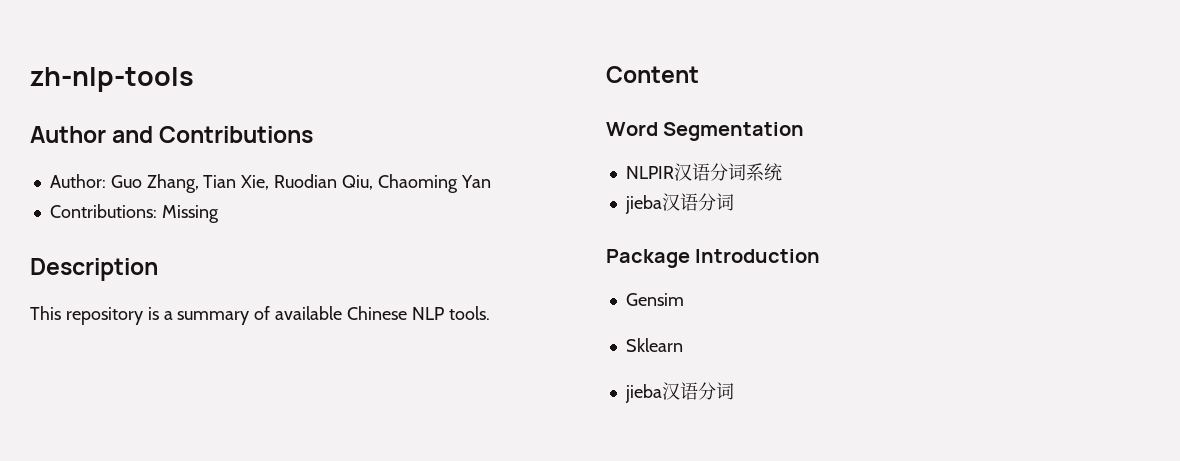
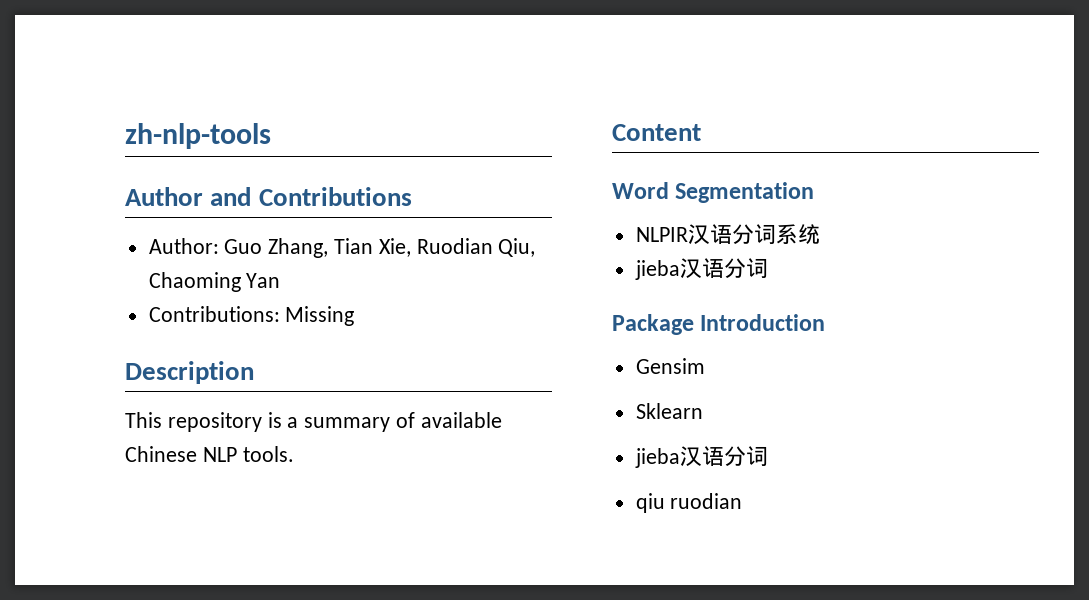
(734, 391) none -> [635,493,743,513] // qiu ruodian

